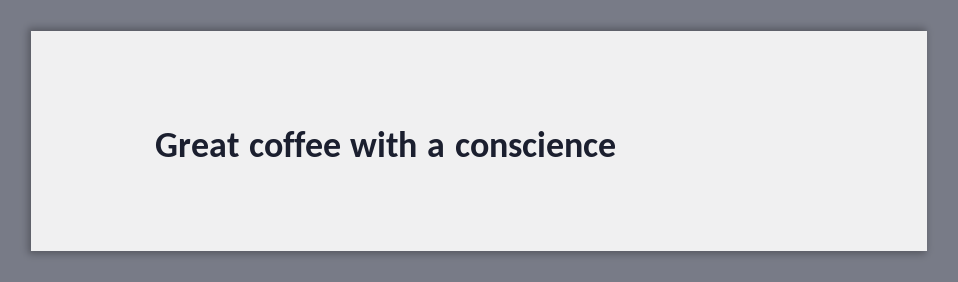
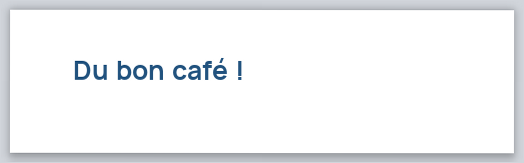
[155,131,616,157] Great coffee with a conscience -> [73,57,247,80] Du bon café !

